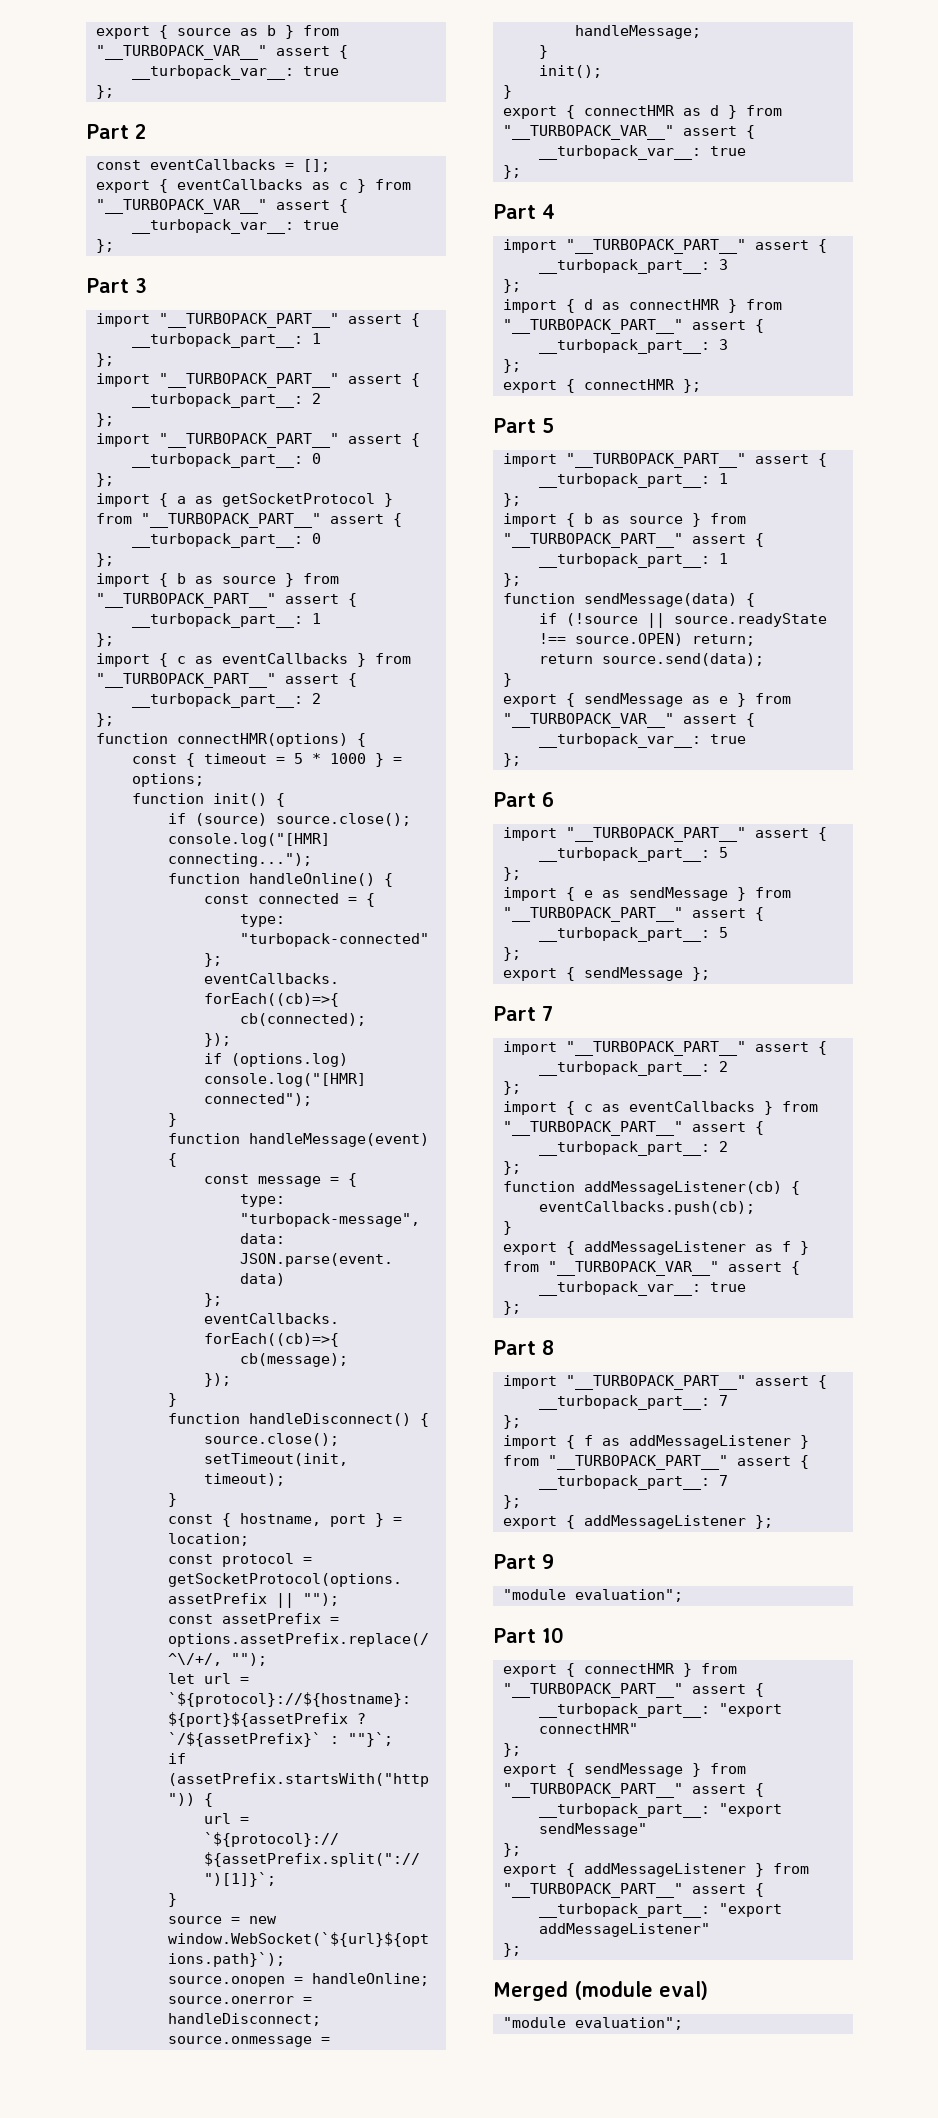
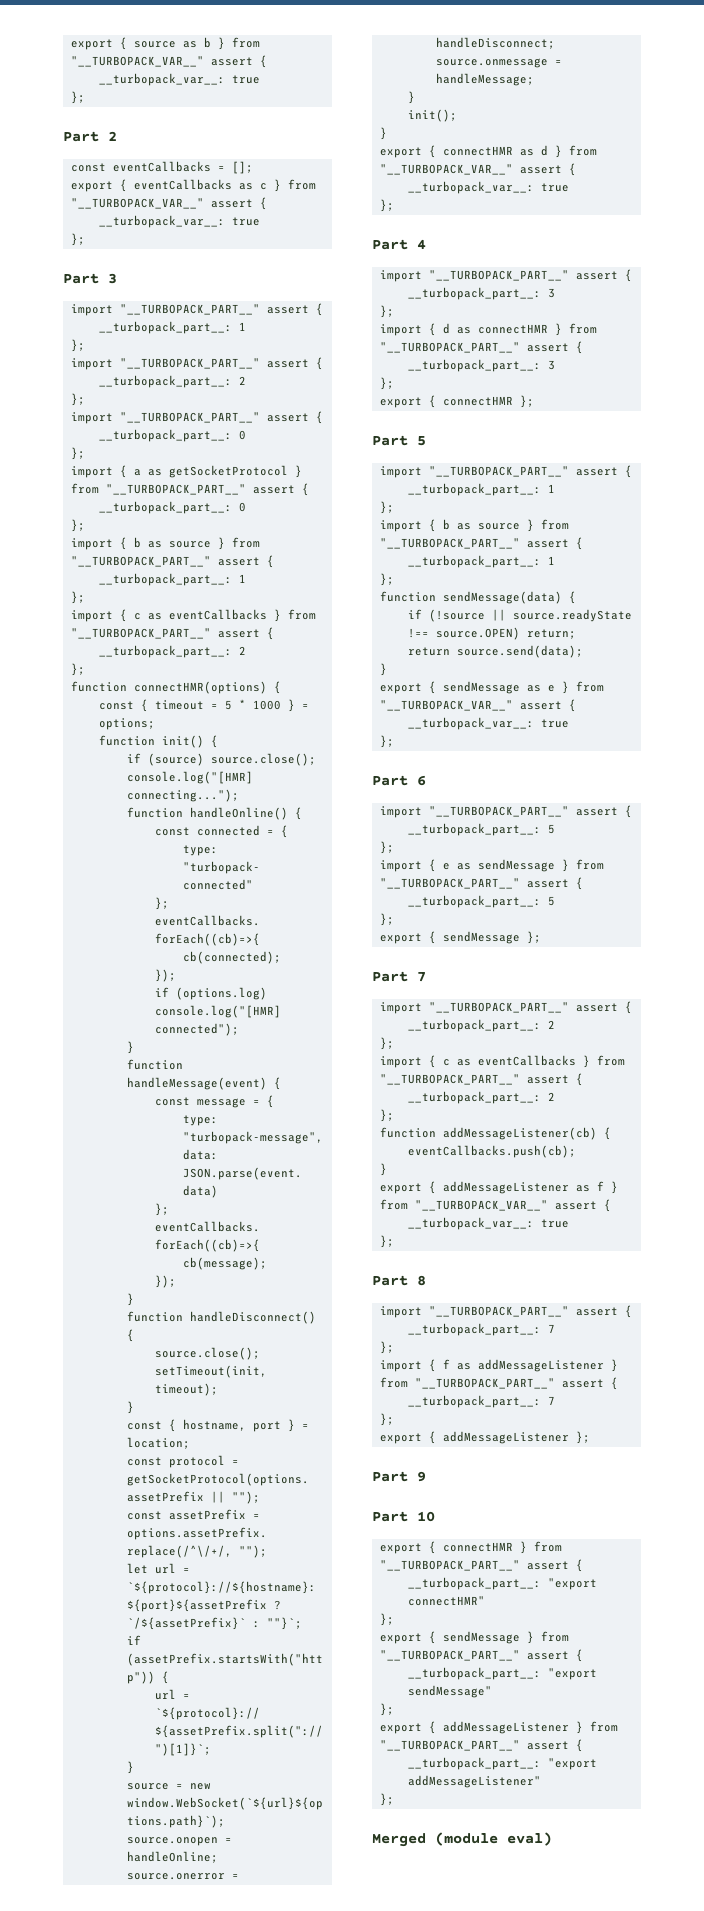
[502,1589,683,1602] // "module evaluation"; -> (426, 1476) none
[502,2017,683,2030] // "module evaluation"; -> (552, 1839) none

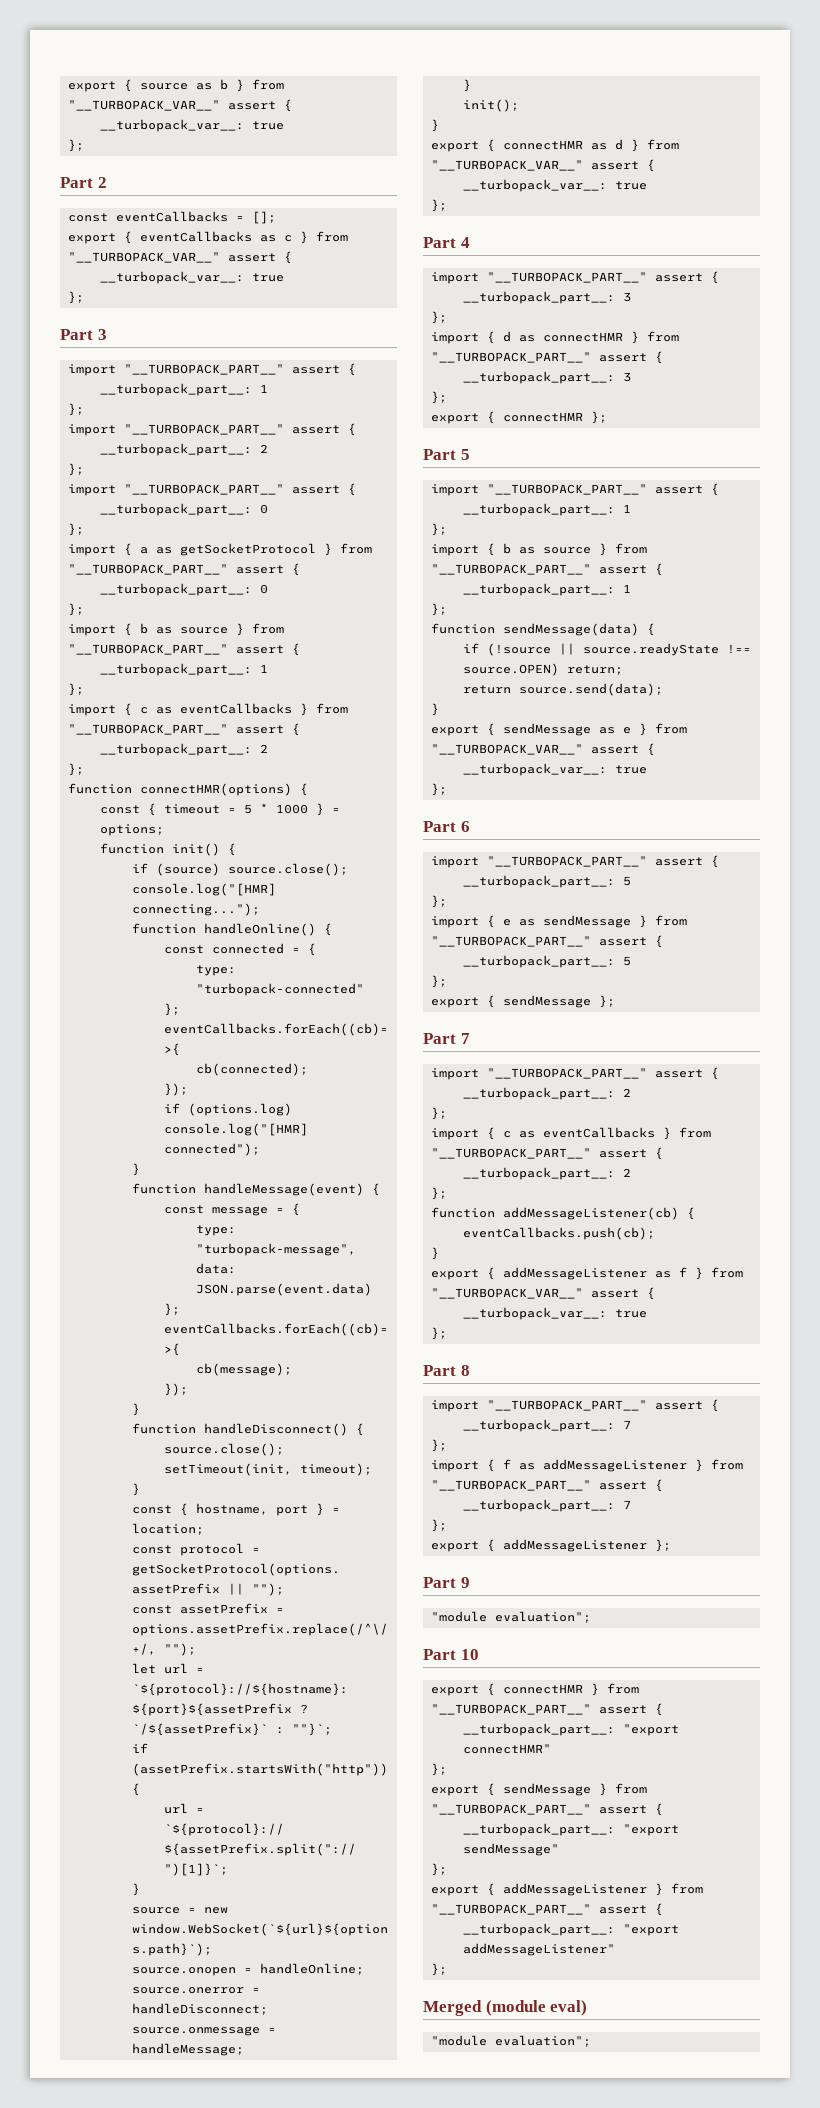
(426, 1476) none -> [430,1611,591,1623] // "module evaluation";
(552, 1839) none -> [430,2035,591,2047] // "module evaluation";

